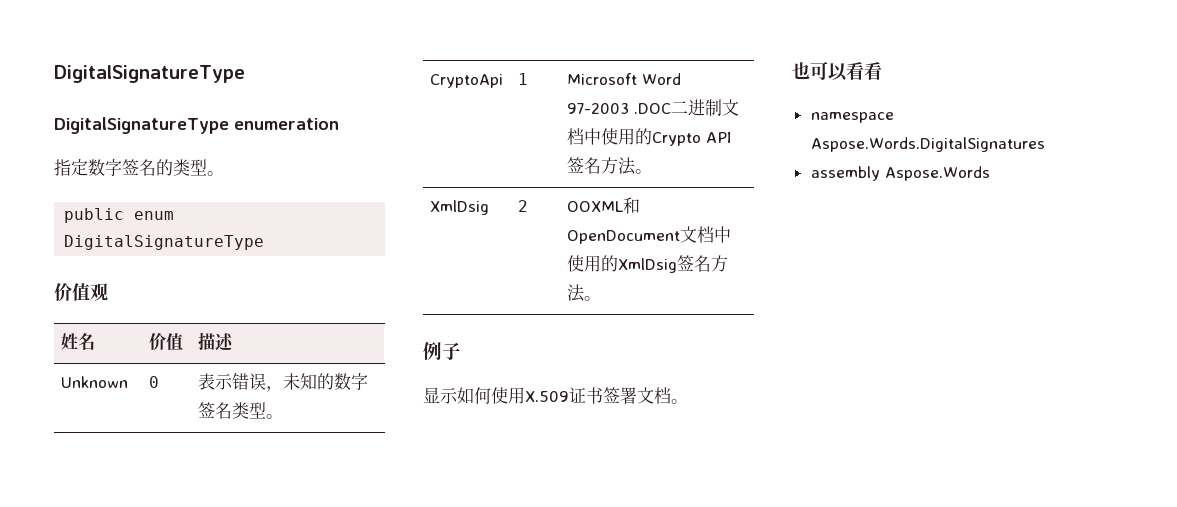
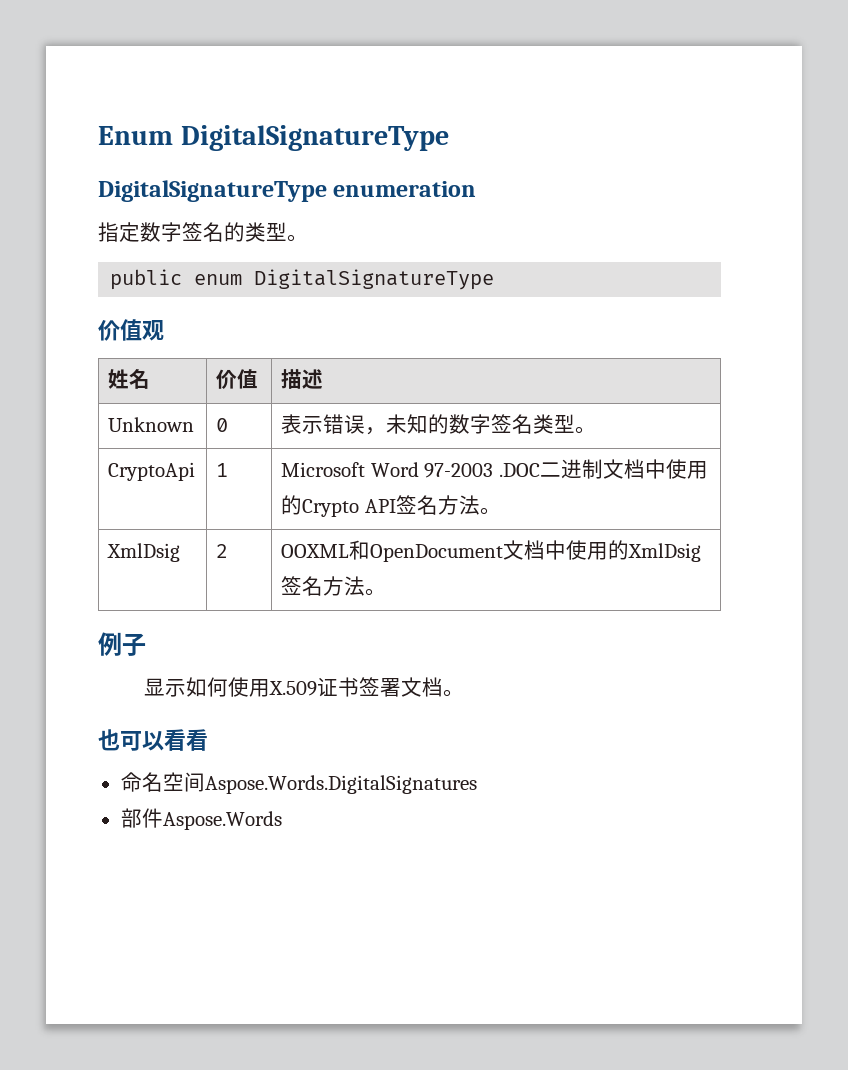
(54, 74) none -> [98,126,173,145] Enum
[810,112,894,123] namespace -> [120,772,205,792] 命名空间
[810,166,880,181] assembly -> [120,808,163,828] 部件

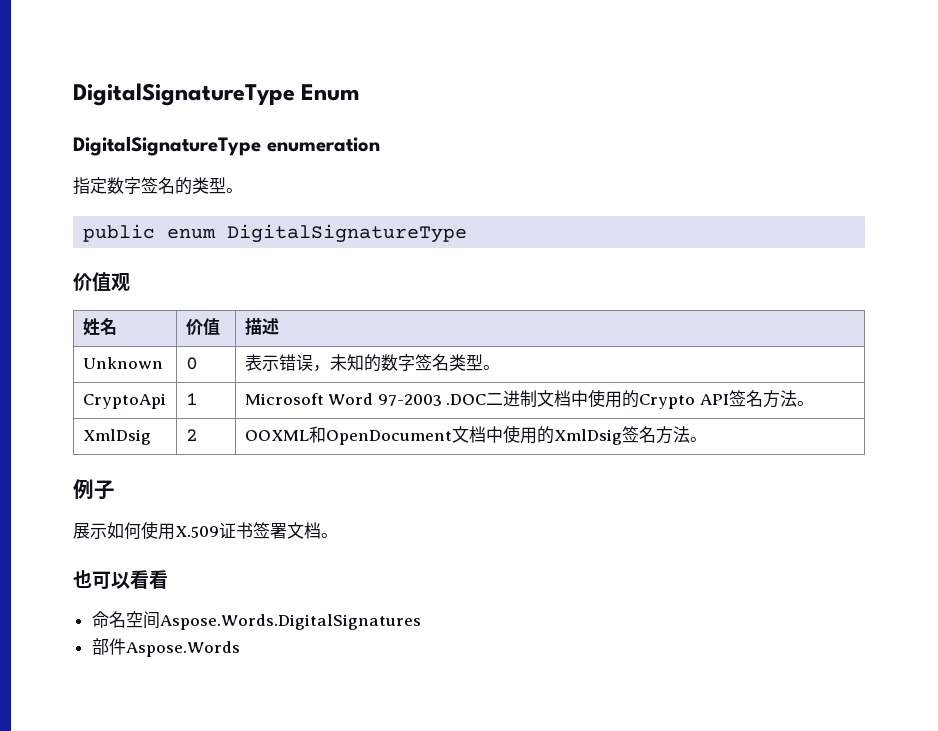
(98, 135) none -> [73,83,295,106] DigitalSignatureType
[180,125,449,151] DigitalSignatureType -> (360, 92) none
[144,678,166,696] 显 -> [73,523,90,539] 展

